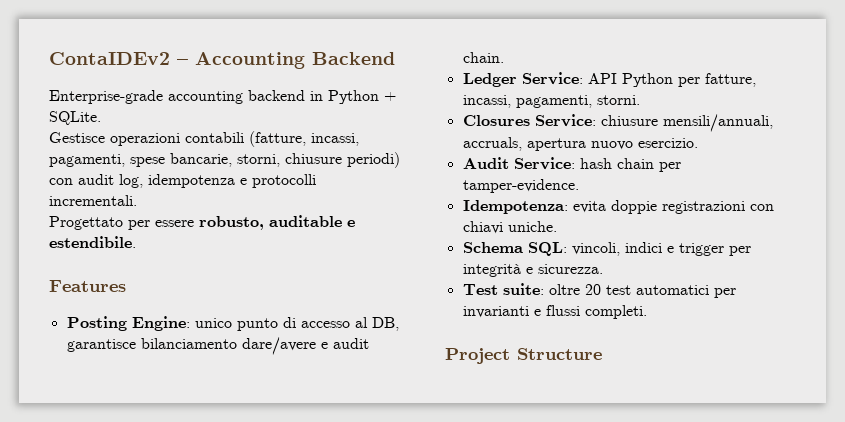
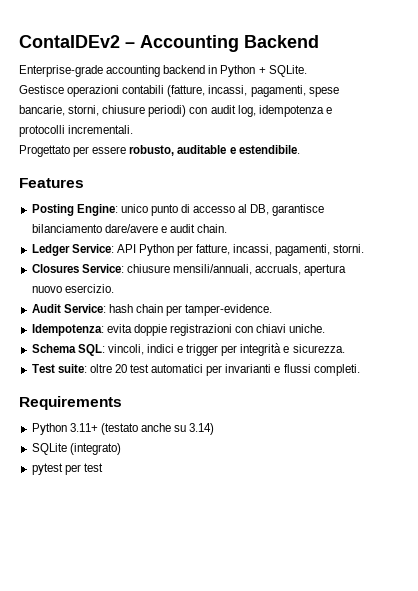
[445,348,602,364] Project Structure -> [19,396,122,410] [31,423,215,435] [31,443,121,455] [31,463,103,475] Requirements // Python 3.11+ (testato anche su 3.14) // SQLite (integrato) // pytest per test

